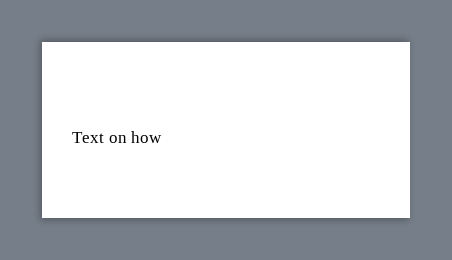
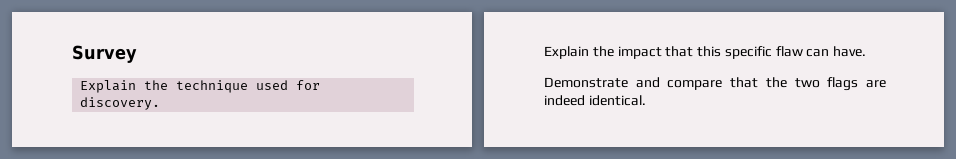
[72,131,163,143] Text on how -> [72,45,137,63] [80,80,321,93] [80,97,161,110] [544,46,867,59] [544,77,886,91] [544,95,646,106] Survey // Explain the technique used for discovery. // Explain the impact that this specific flaw can have. // Demonstrate and compare that the two flags are indeed identical.

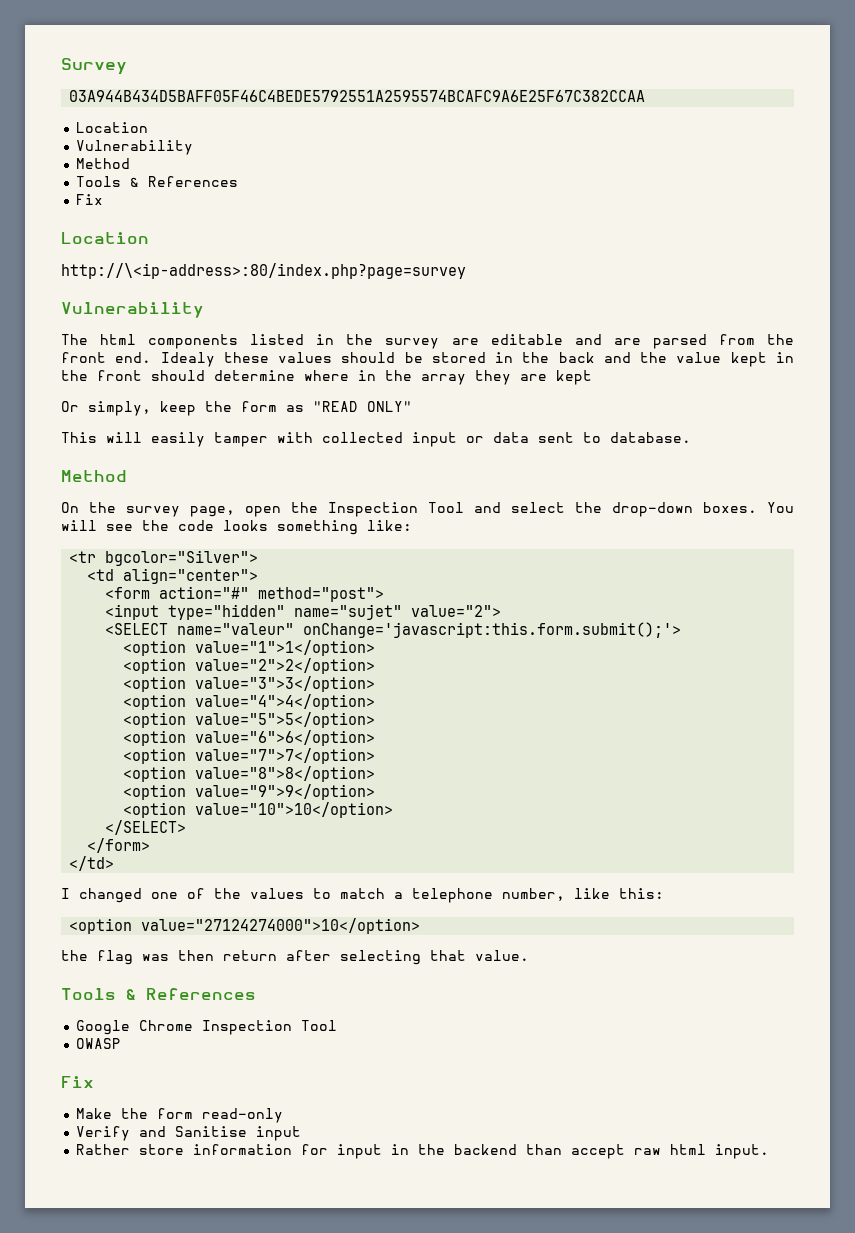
[80,80,321,93] [80,97,161,110] [544,46,867,59] [544,77,886,91] [544,95,646,106] Explain the technique used for discovery. // Explain the impact that this specific flaw can have. // Demonstrate and compare that the two flags are indeed identical. -> [69,90,646,102] [76,122,149,133] [76,140,194,155] [76,158,131,169] [76,176,239,187] [76,194,104,205] [61,232,149,244] [61,263,466,279] [61,302,204,318] [61,334,795,349] [61,352,794,367] [61,370,592,385] [61,401,412,416] [61,432,691,447] [61,470,127,482] [61,502,794,517] [61,520,412,535] [69,550,259,566] [87,568,259,584] [105,586,385,602] [105,604,502,620] [105,622,682,638] [123,640,376,656] [123,658,376,674] [123,676,376,692] [123,694,376,710] [123,712,376,728] [123,730,376,746] [123,748,376,764] [123,766,376,782] [123,784,376,800] [123,802,394,818] [105,820,187,835] [87,838,151,853] [69,856,115,871] [61,888,664,903] [69,918,421,934] [61,950,529,965] [61,988,256,1000] [76,1020,338,1035] [76,1038,122,1049] [61,1076,94,1088] [76,1108,284,1123] [76,1126,302,1141] [76,1144,770,1159] 03A944B434D5BAFF05F46C4BEDE5792551A2595574BCAFC9A6E25F67C382CCAA // Location // Vulnerability // Method // Tools & References // Fix // Location // http://\<ip-address>:80/index.php?page=survey // Vulnerability // The html components listed in the survey are editable and are parsed from the front end. Idealy these values should be stored in the back and the value kept in the front should determine where in the array they are kept // Or simply, keep the form as "READ ONLY" // This will easily tamper with collected input or data sent to database. // Method // On the survey page, open the Inspection Tool and select the drop-down boxes. You will see the code looks something like: // <tr bgcolor="Silver"> // <td align="center"> // <form action="#" method="post"> // <input type="hidden" name="sujet" value="2"> // <SELECT name="valeur" onChange='javascript:this.form.submit();'> // <option value="1">1</option> // <option value="2">2</option> // <option value="3">3</option> // <option value="4">4</option> // <option value="5">5</option> // <option value="6">6</option> // <option value="7">7</option> // <option value="8">8</option> // <option value="9">9</option> // <option value="10">10</option> // </SELECT> // </form> // </td> // I changed one of the values to match a telephone number, like this: // <option value="27124274000">10</option> // the flag was then return after selecting that value. // Tools & References // Google Chrome Inspection Tool // OWASP // Fix // Make the form read-only // Verify and Sanitise input // Rather store information for input in the backend than accept raw html input.

